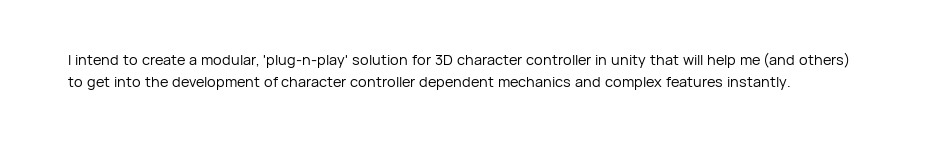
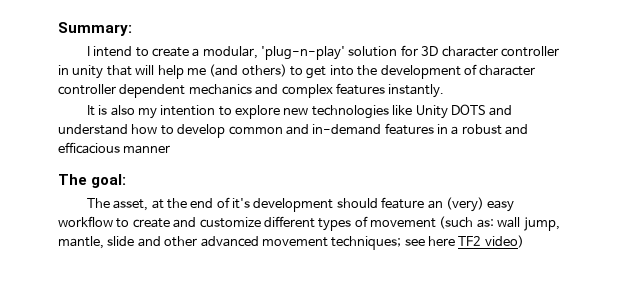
(68, 60) none -> [58,22,132,36] Summary: //
(791, 83) none -> [86,104,513,119] [58,123,529,138] [58,142,171,154] [58,174,127,188] [86,197,515,212] [58,216,560,231] [58,235,524,250] // It is also my intention to explore new technologies like Unity DOTS and understand how to develop common and in-demand features in a robust and efficacious manner // The goal: // The asset, at the end of it's development should feature an (very) easy workflow to create and customize different types of movement (such as: wall jump, mantle, slide and other advanced movement techniques; see here TF2 video)

